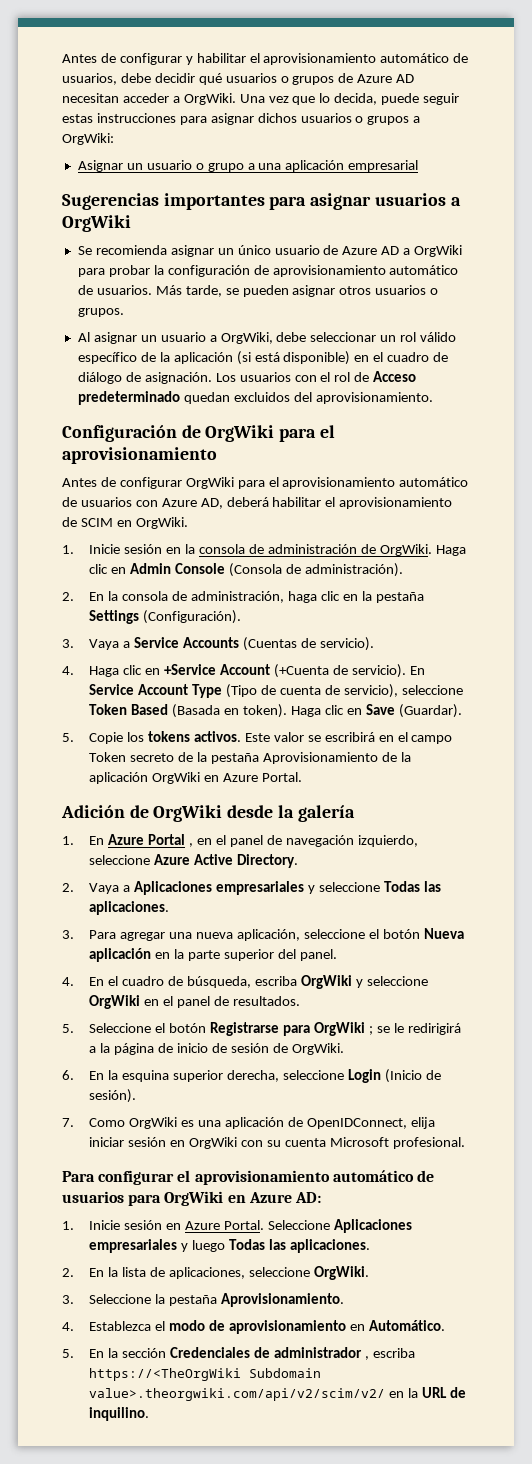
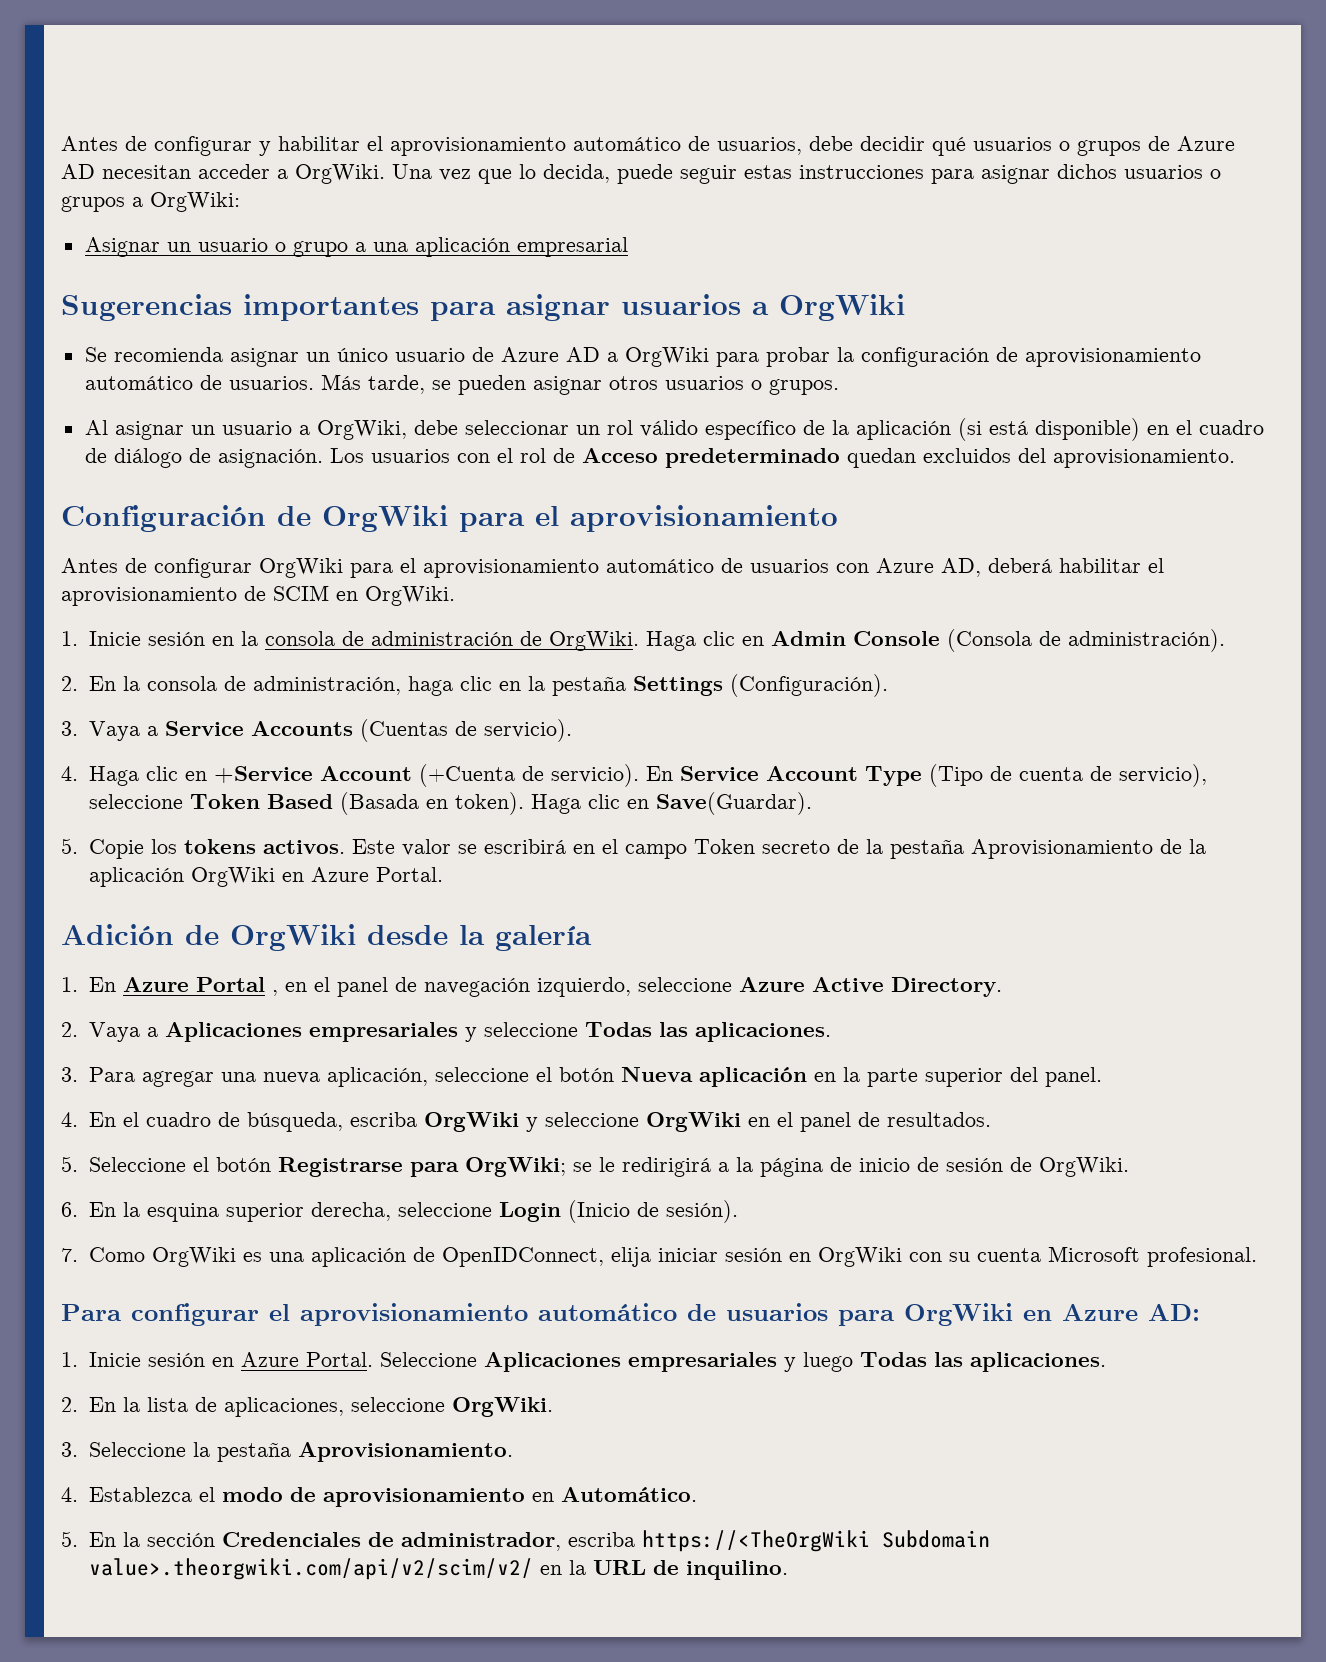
[365,704,462,718] Save (Guardar). -> [656,792,813,815] Save(Guardar).
[313,1022,373,1036] OrgWiki ; -> [465,1157,567,1177] OrgWiki;
[273,1347,369,1360] administrador , -> [401,1532,562,1551] administrador,

